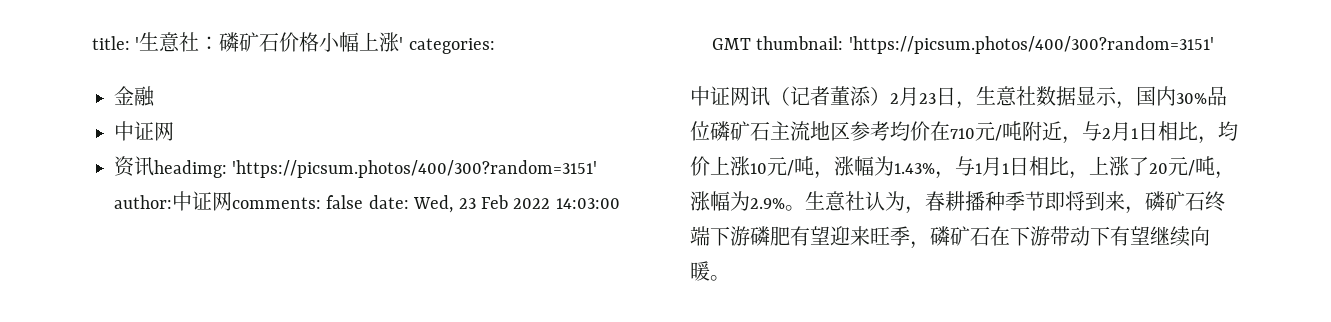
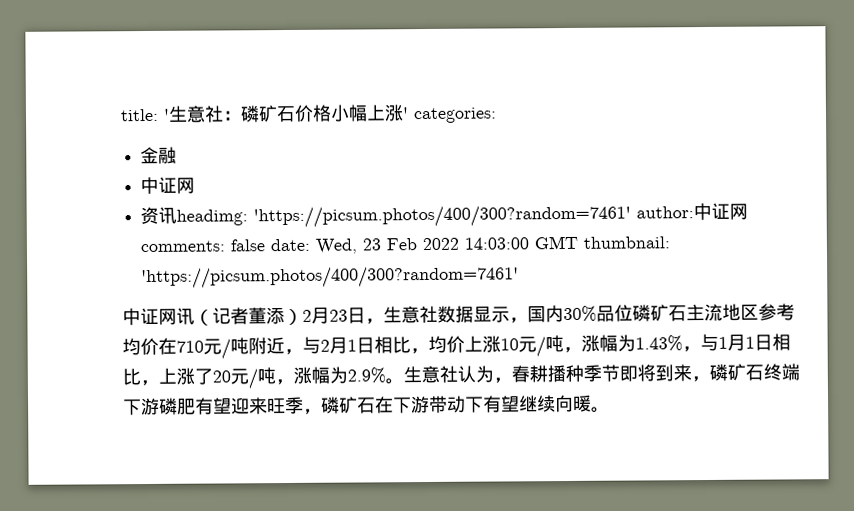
[232,160,598,178] 'https://picsum.photos/400/300?random=3151' -> [253,204,632,229] 'https://picsum.photos/400/300?random=7461'
[848,36,1214,54] 'https://picsum.photos/400/300?random=3151' -> [141,265,520,290] 'https://picsum.photos/400/300?random=7461'

